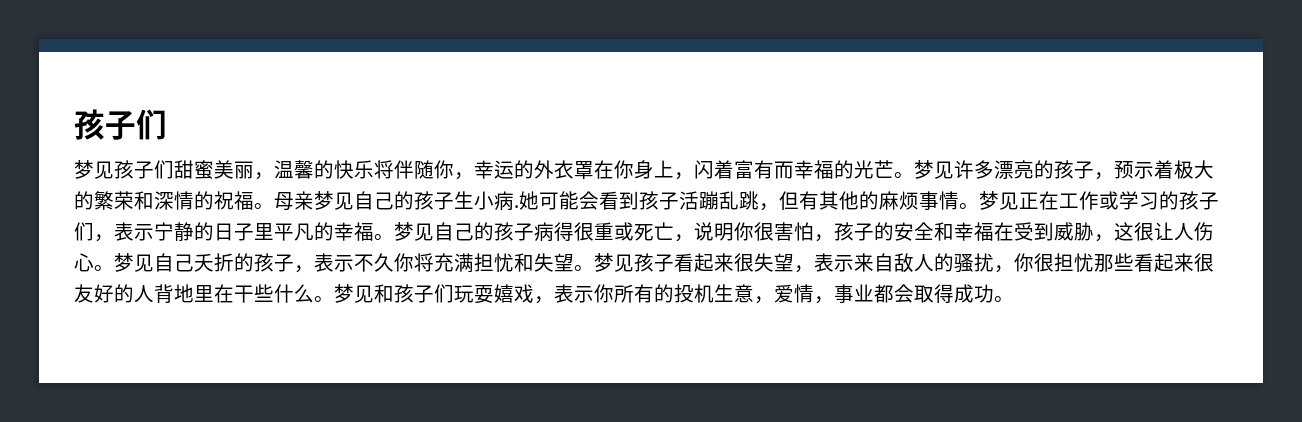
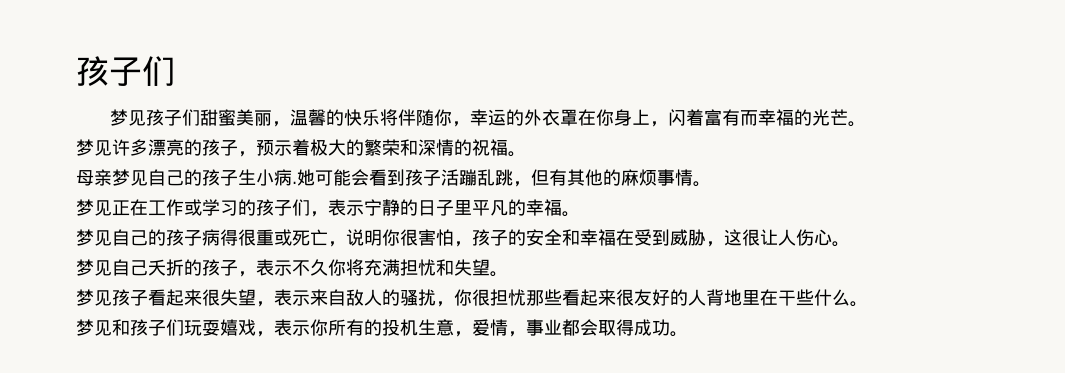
(914, 175) none -> (867, 124) //
(274, 206) none -> (526, 154) //
(979, 206) none -> (711, 184) //
(394, 237) none -> (580, 214) //
(114, 268) none -> (850, 244) //
(594, 268) none -> (508, 274) //
(334, 299) none -> (868, 304) //

